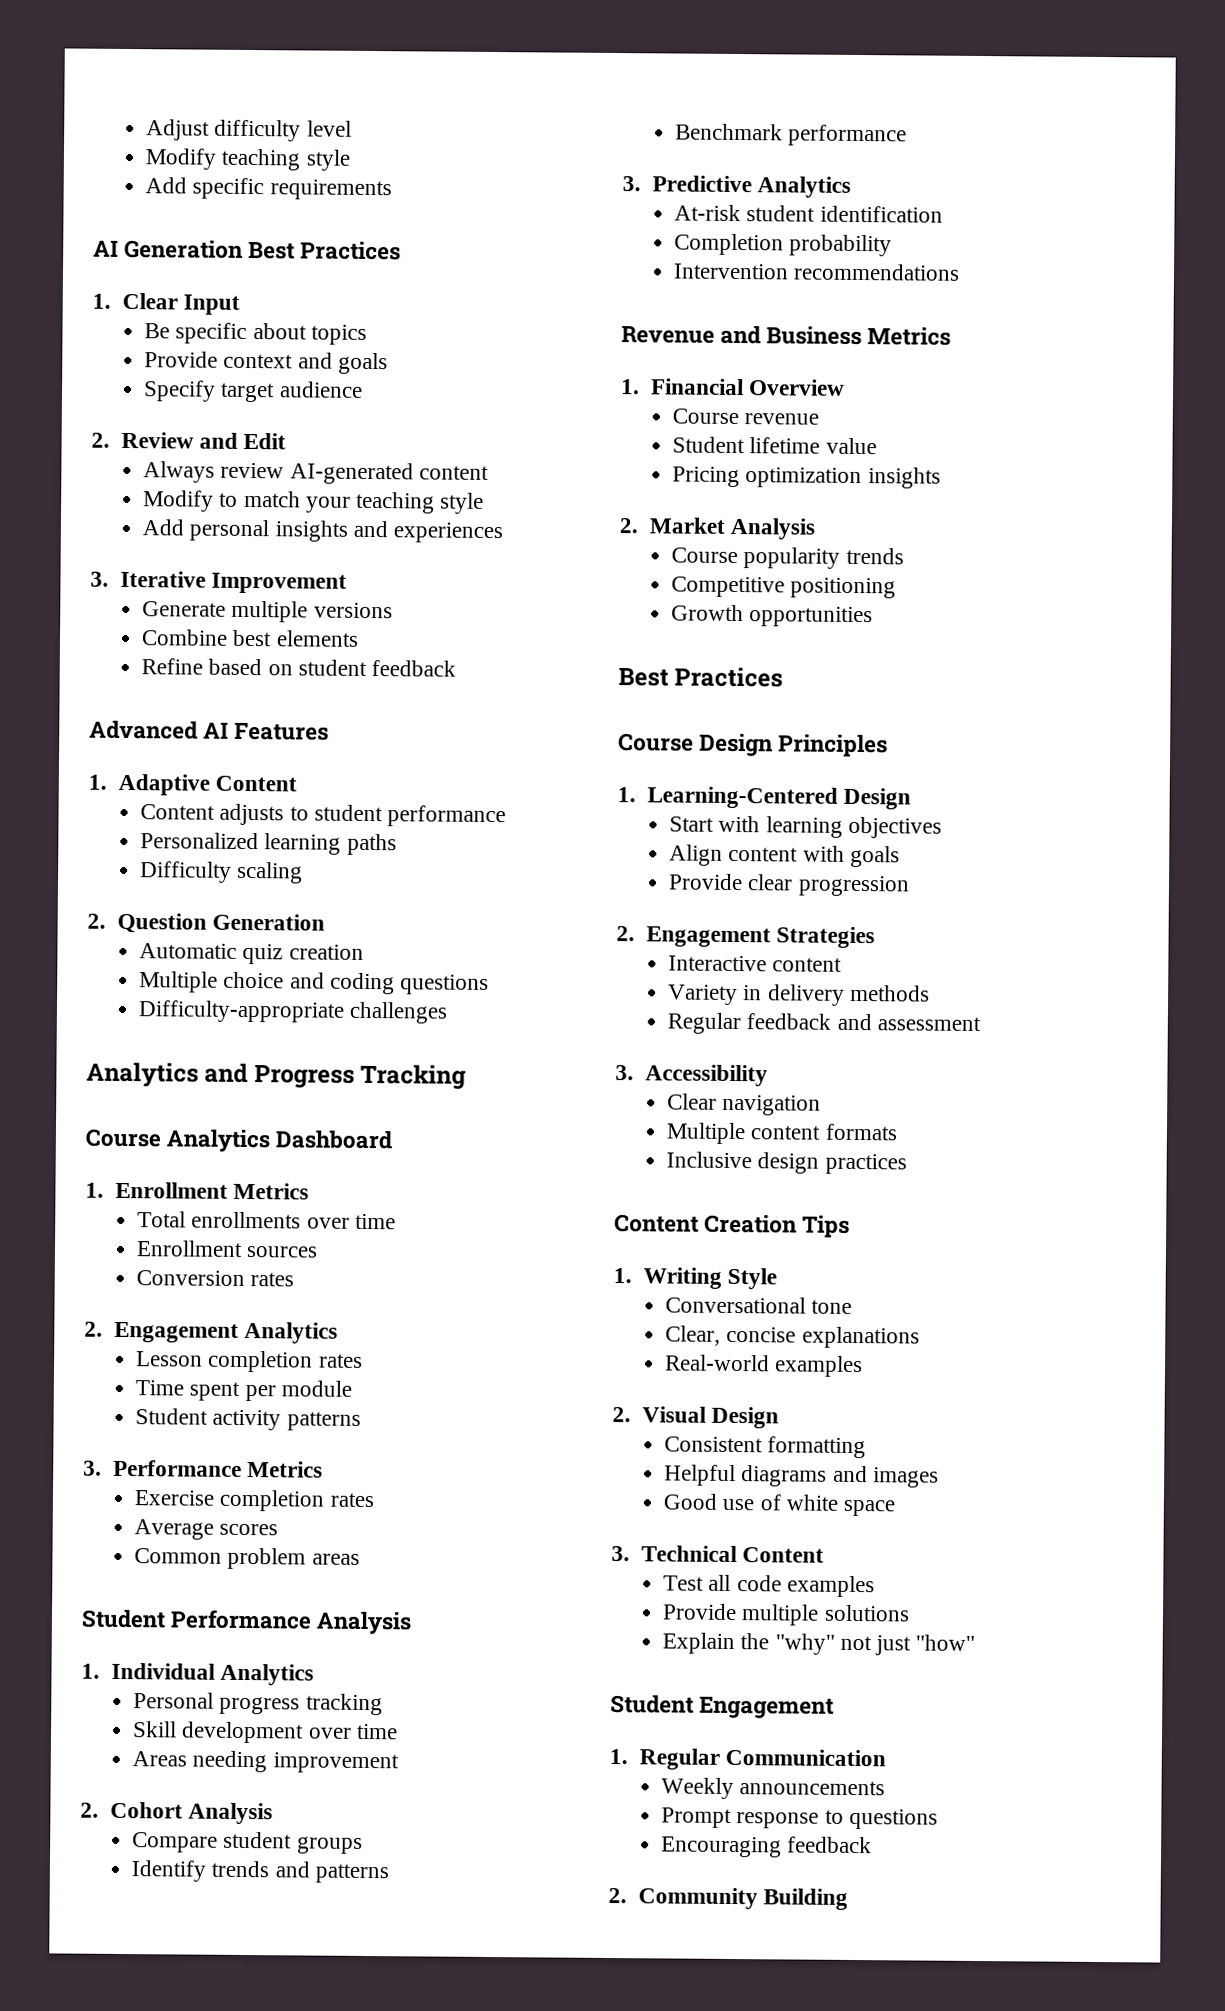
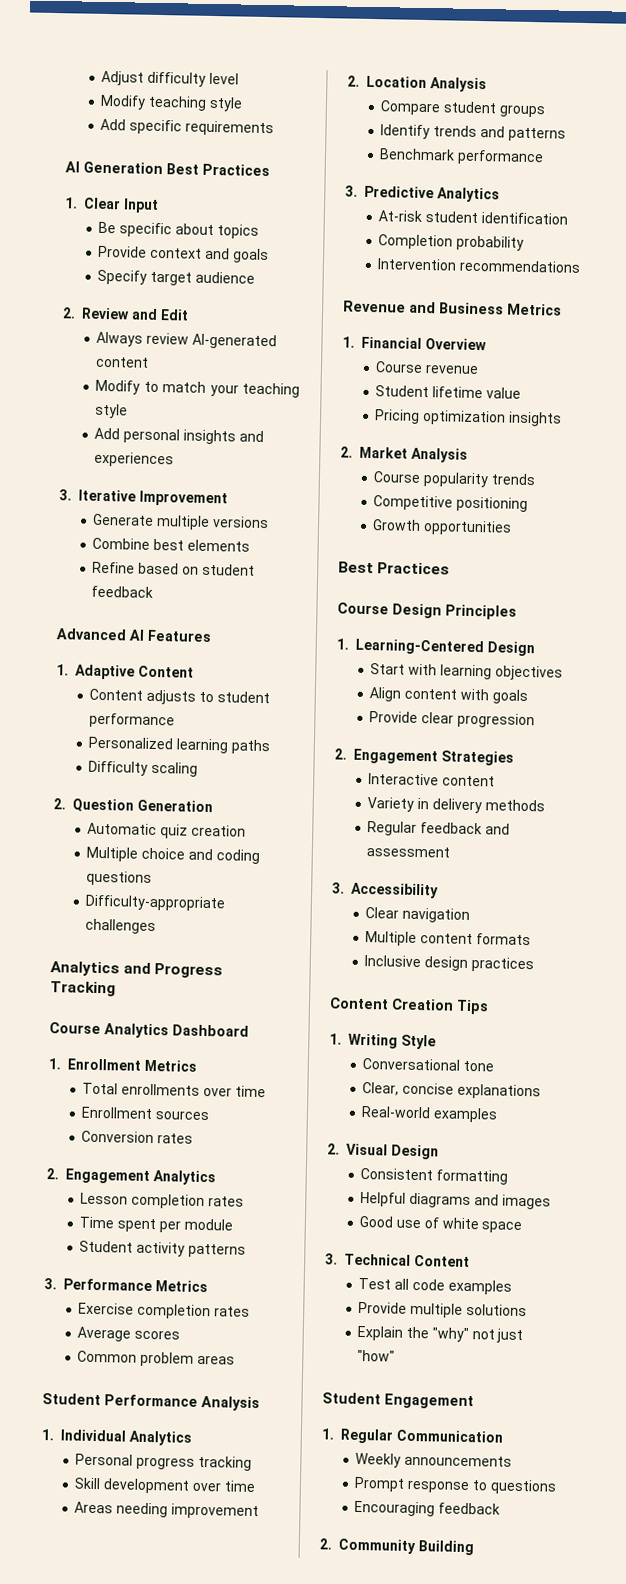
[109,1801,183,1819] Cohort -> [366,75,427,89] Location

